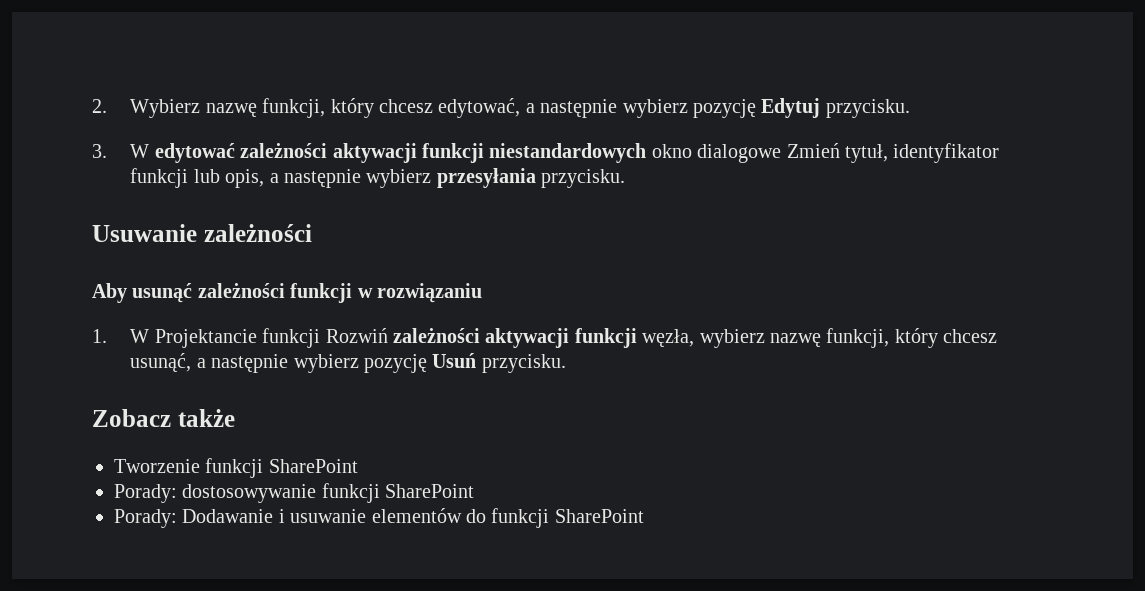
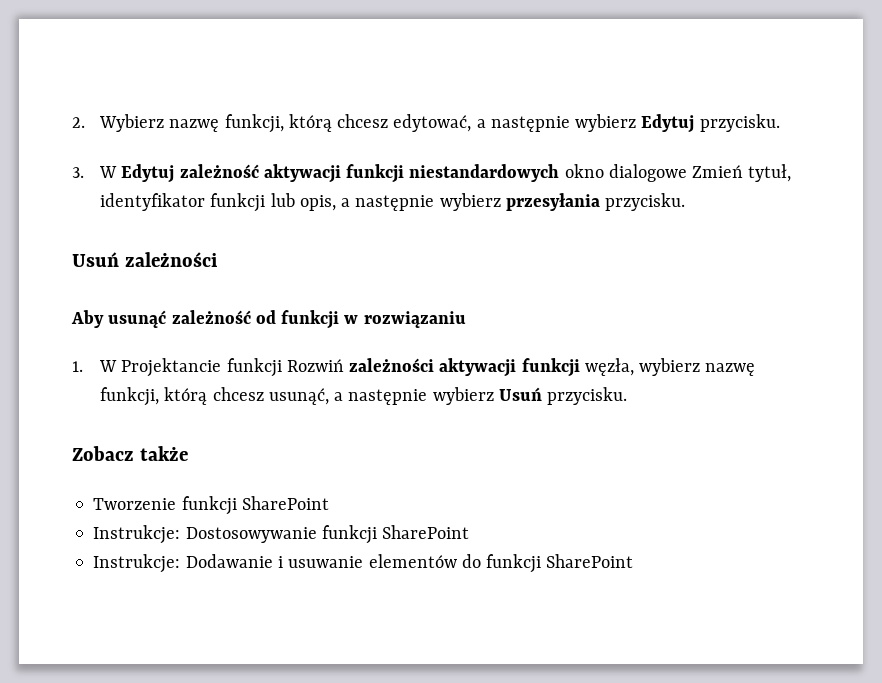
[330,98,374,118] który -> [288,114,332,132] którą
[692,99,756,118] pozycję -> (637, 123) none
[154,143,328,163] edytować zależności -> [121,164,259,183] Edytuj zależność
[92,224,197,242] Usuwanie -> [72,252,119,267] Usuń
[197,283,285,298] zależności -> [171,310,276,324] zależność od
[894,328,938,348] który -> [164,387,208,405] którą
[363,354,427,373] pozycję -> (494, 396) none
[114,483,475,503] [114,509,177,528] Porady: dostosowywanie funkcji SharePoint // Porady: -> [93,525,470,544] [93,554,181,573] Instrukcje: Dostosowywanie funkcji SharePoint // Instrukcje:

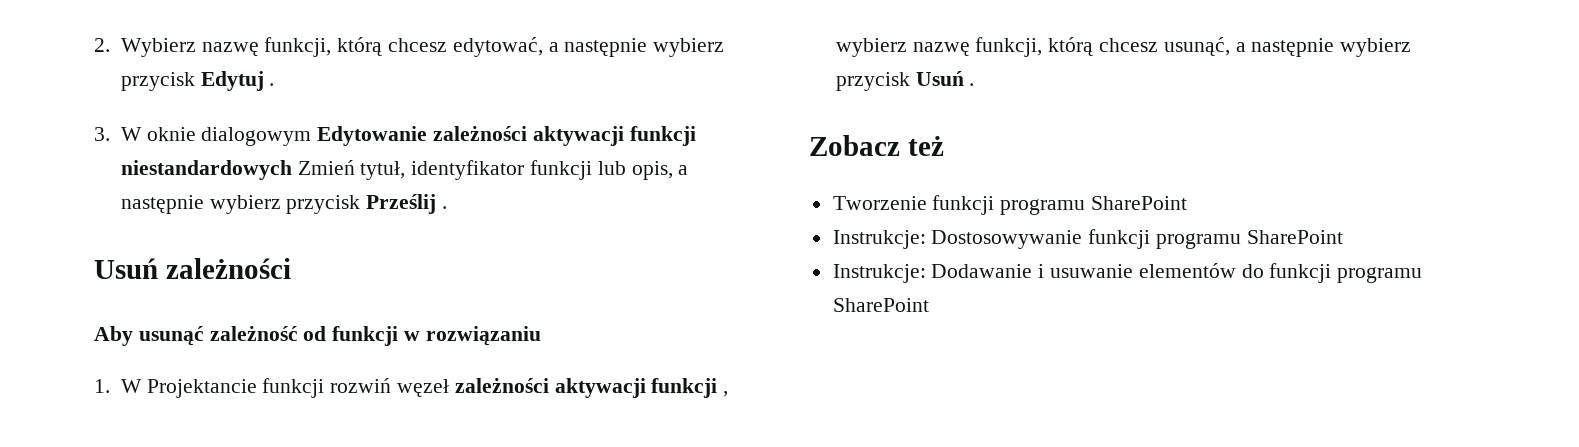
[641,114,780,133] Edytuj przycisku. -> [120,71,275,91] przycisk Edytuj .
[121,164,259,183] Edytuj zależność -> [146,126,527,146] oknie dialogowym Edytowanie zależności
[564,164,687,182] okno dialogowe -> (292, 170) none
[505,193,686,211] przesyłania przycisku. -> [286,194,447,214] przycisk Prześlij .
[286,358,634,377] Rozwiń zależności aktywacji funkcji węzła, -> [330,378,729,398] rozwiń węzeł zależności aktywacji funkcji ,
[498,387,628,405] Usuń przycisku. -> [835,71,975,91] przycisk Usuń .
[139,446,188,461] także -> [907,136,944,156] też
(237, 505) none -> [1000,199,1086,215] programu
(377, 534) none -> [1156,233,1242,249] programu
(542, 563) none -> [1337,267,1423,283] programu

